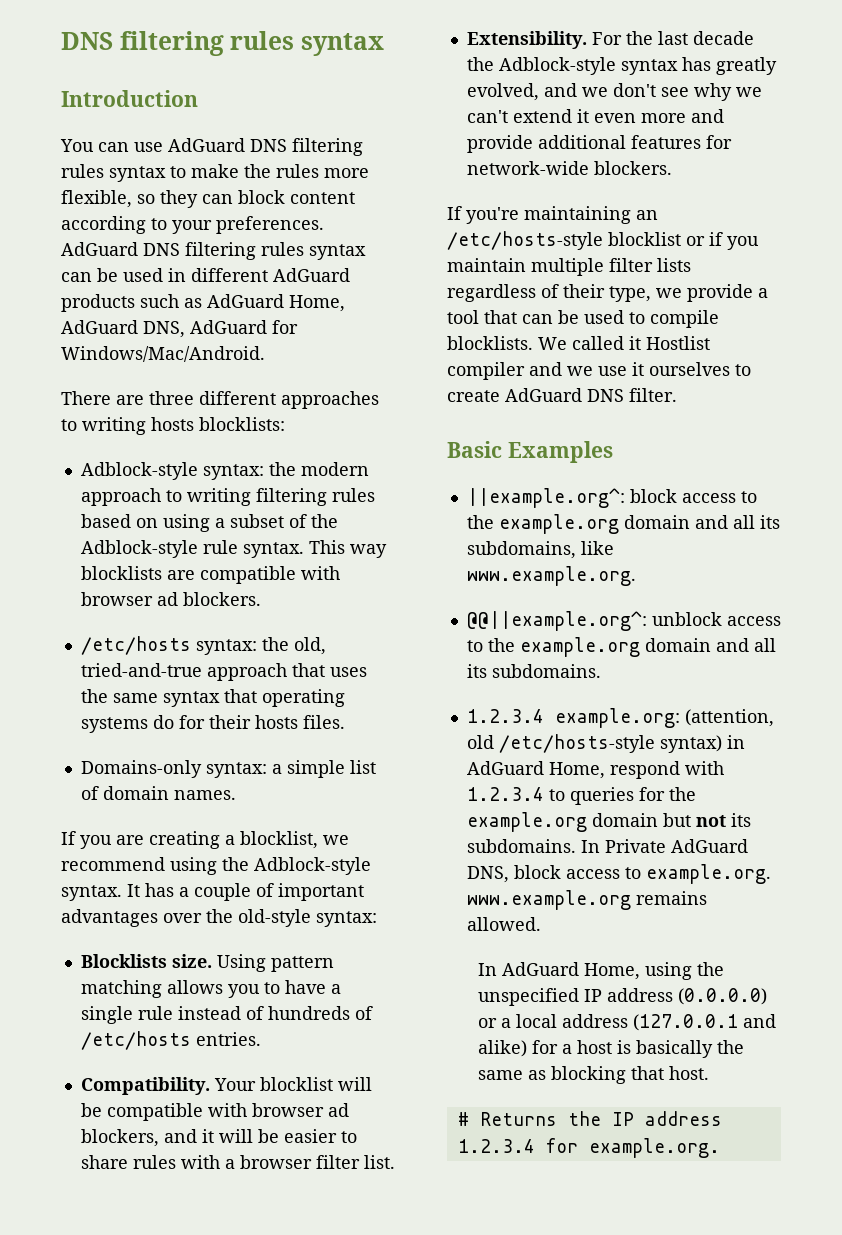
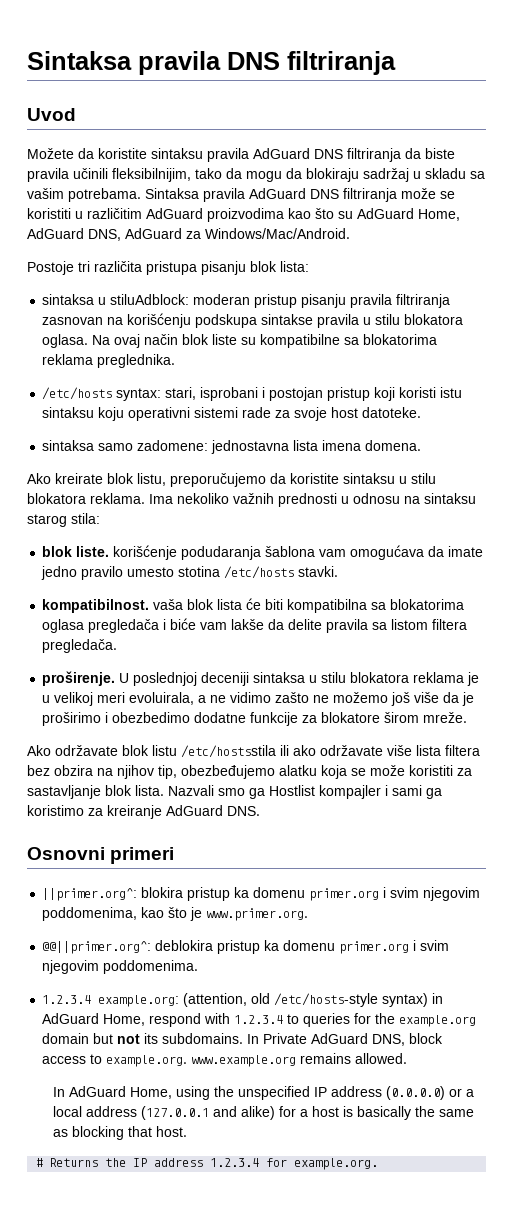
[61,31,384,56] [61,90,198,107] [60,138,363,156] [61,164,369,182] [61,190,355,208] [61,216,324,234] [61,242,366,260] [61,268,350,282] [61,294,202,312] DNS filtering rules syntax // Introduction // You can use AdGuard DNS filtering rules syntax to make the rules more flexible, so they can block content according to your preferences. AdGuard DNS filtering rules syntax can be used in different AdGuard products such as -> [27,51,396,75] [27,108,76,121] [27,148,455,162] [27,168,485,182] [27,188,455,202] [27,208,353,222] Sintaksa pravila DNS filtriranja // Uvod // Možete da koristite sintaksu pravila AdGuard DNS filtriranja da biste pravila učinili fleksibilnijim, tako da mogu da blokiraju sadržaj u skladu sa vašim potrebama. Sintaksa pravila AdGuard DNS filtriranja može se koristiti u različitim AdGuard proizvodima kao što su
[272,320,298,334] for -> [186,231,201,239] za
[61,391,379,409] [61,417,285,435] [80,462,369,480] [80,488,375,506] [80,514,338,532] [80,540,387,558] [80,566,340,584] [80,592,261,606] [80,636,326,655] [80,663,367,681] [80,689,345,707] [80,715,345,733] [80,760,376,778] [80,786,236,800] [61,831,349,849] [61,857,371,875] [61,883,364,901] [61,909,377,927] [80,954,334,972] [80,980,341,998] [80,1006,373,1024] [80,1031,261,1050] [80,1077,372,1095] [80,1103,349,1121] [80,1129,357,1147] [80,1155,395,1169] [466,31,754,49] [466,57,777,75] [466,83,762,101] [466,109,724,123] [466,135,732,153] [466,161,672,175] [447,206,658,224] [447,231,759,250] [447,258,691,276] [447,284,768,302] [447,310,719,328] [447,336,710,350] [447,362,751,380] [447,388,677,402] [447,441,613,463] [466,488,757,508] [466,514,780,534] [466,541,614,559] [466,566,636,586] [466,611,781,631] [466,637,776,657] [466,664,601,678] There are three different approaches to writing hosts blocklists: // Adblock-style syntax: the modern approach to writing filtering rules based on using a subset of the Adblock-style rule syntax. This way blocklists are compatible with browser ad blockers. // /etc/hosts syntax: the old, tried-and-true approach that uses the same syntax that operating systems do for their hosts files. // Domains-only syntax: a simple list of domain names. // If you are creating a blocklist, we recommend using the Adblock-style syntax. It has a couple of important advantages over the old-style syntax: // Blocklists size. Using pattern matching allows you to have a single rule instead of hundreds of /etc/hosts entries. // Compatibility. Your blocklist will be compatible with browser ad blockers, and it will be easier to share rules with a browser filter list. // Extensibility. For the last decade the Adblock-style syntax has greatly evolved, and we don't see why we can't extend it even more and provide additional features for network-wide blockers. // If you're maintaining an /etc/hosts-style blocklist or if you maintain multiple filter lists regardless of their type, we provide a tool that can be used to compile blocklists. We called it Hostlist compiler and we use it ourselves to create AdGuard DNS filter. // Basic Examples // ||example.org^: block access to the example.org domain and all its subdomains, like www.example.org. // @@||example.org^: unblock access to the example.org domain and all its subdomains. -> [27,261,309,275] [42,294,451,308] [42,313,464,328] [42,334,438,348] [42,354,176,368] [42,387,463,401] [42,407,422,421] [42,440,422,454] [27,473,436,487] [27,493,476,507] [27,513,100,527] [42,545,484,560] [41,566,339,580] [42,598,465,613] [42,618,468,633] [42,639,118,653] [42,671,480,686] [42,692,475,706] [42,712,468,726] [27,745,480,758] [27,765,472,779] [27,785,442,799] [27,805,260,819] [27,847,175,864] [42,887,481,901] [42,907,309,921] [42,940,450,954] [42,960,199,974] Postoje tri različita pristupa pisanju blok lista: // sintaksa u stiluAdblock: moderan pristup pisanju pravila filtriranja zasnovan na korišćenju podskupa sintakse pravila u stilu blokatora oglasa. Na ovaj način blok liste su kompatibilne sa blokatorima reklama preglednika. // /etc/hosts syntax: stari, isprobani i postojan pristup koji koristi istu sintaksu koju operativni sistemi rade za svoje host datoteke. // sintaksa samo zadomene: jednostavna lista imena domena. // Ako kreirate blok listu, preporučujemo da koristite sintaksu u stilu blokatora reklama. Ima nekoliko važnih prednosti u odnosu na sintaksu starog stila: // blok liste. korišćenje podudaranja šablona vam omogućava da imate jedno pravilo umesto stotina /etc/hosts stavki. // kompatibilnost. vaša blok lista će biti kompatibilna sa blokatorima oglasa pregledača i biće vam lakše da delite pravila sa listom filtera pregledača. // proširenje. U poslednjoj deceniji sintaksa u stilu blokatora reklama je u velikoj meri evoluirala, a ne vidimo zašto ne možemo još više da je proširimo i obezbedimo dodatne funkcije za blokatore širom mreže. // Ako održavate blok listu /etc/hostsstila ili ako održavate više lista filtera bez obzira na njihov tip, obezbeđujemo alatku koja se može koristiti za sastavljanje blok lista. Nazvali smo ga Hostlist kompajler i sami ga koristimo za kreiranje AdGuard DNS. // Osnovni primeri // ||primer.org^: blokira pristup ka domenu primer.org i svim njegovim poddomenima, kao što je www.primer.org. // @@||primer.org^: deblokira pristup ka domenu primer.org i svim njegovim poddomenima.

